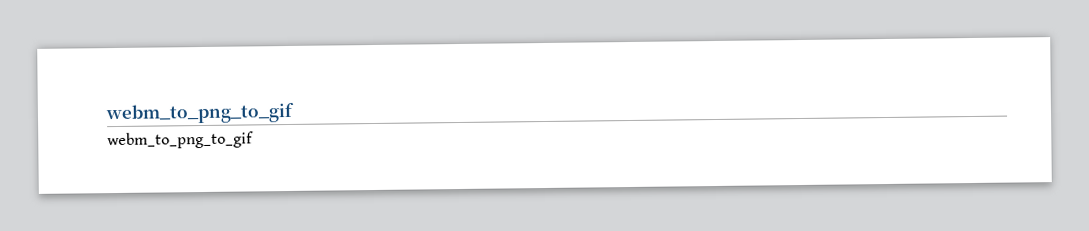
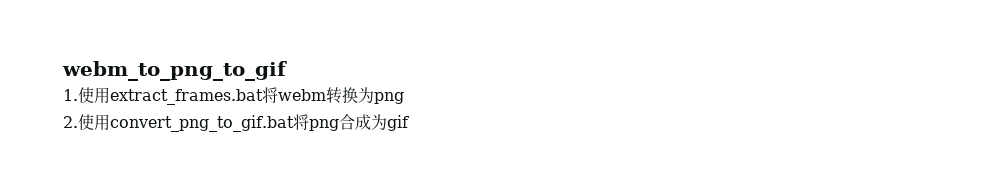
[107,131,254,150] webm_to_png_to_gif -> [63,87,404,105] [63,114,409,132] 1.使用extract_frames.bat将webm转换为png // 2.使用convert_png_to_gif.bat将png合成为gif

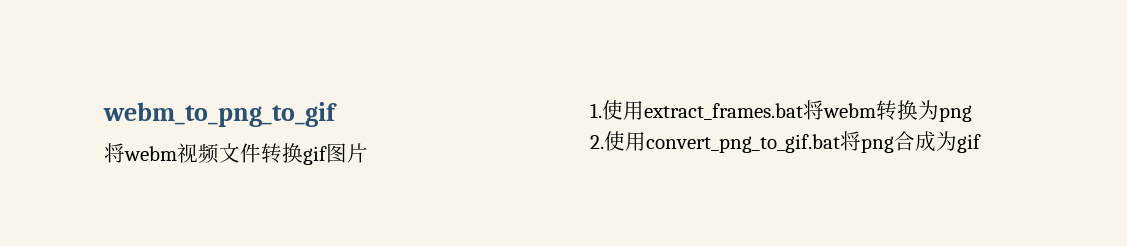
(287, 71) none -> [104,143,368,165] // 将webm视频文件转换gif图片

